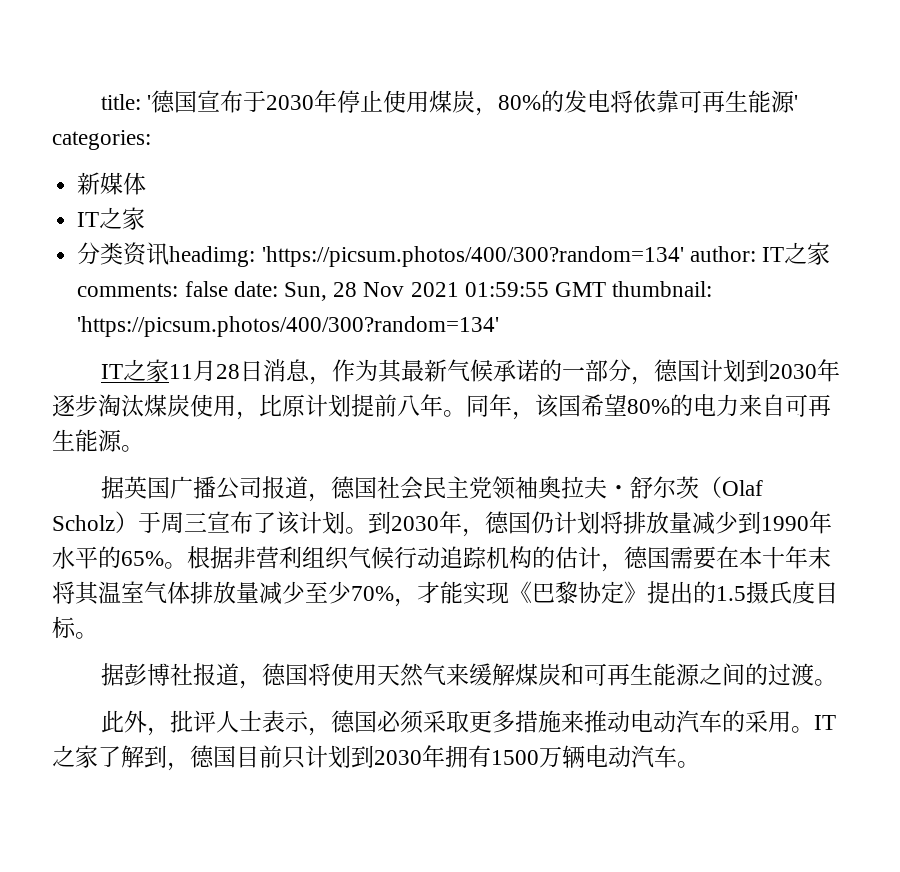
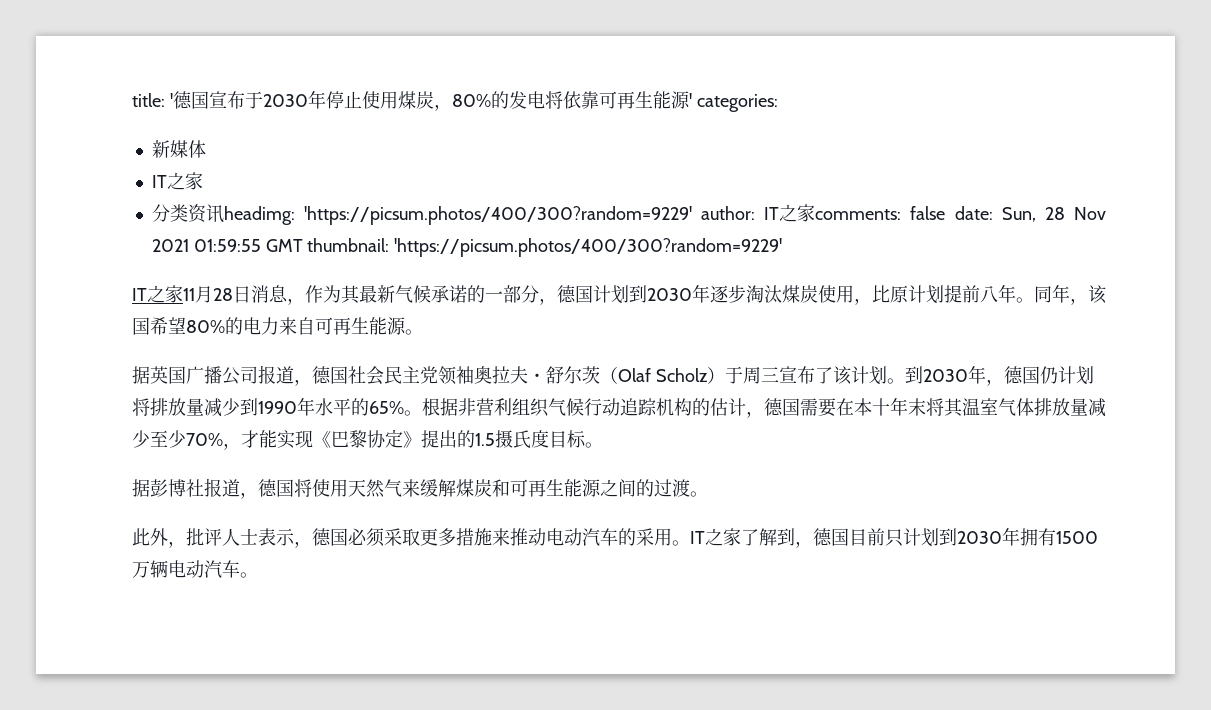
[261,246,684,267] 'https://picsum.photos/400/300?random=134' -> [303,206,692,225] 'https://picsum.photos/400/300?random=9229'
[77,316,500,337] 'https://picsum.photos/400/300?random=134' -> [394,238,783,257] 'https://picsum.photos/400/300?random=9229'

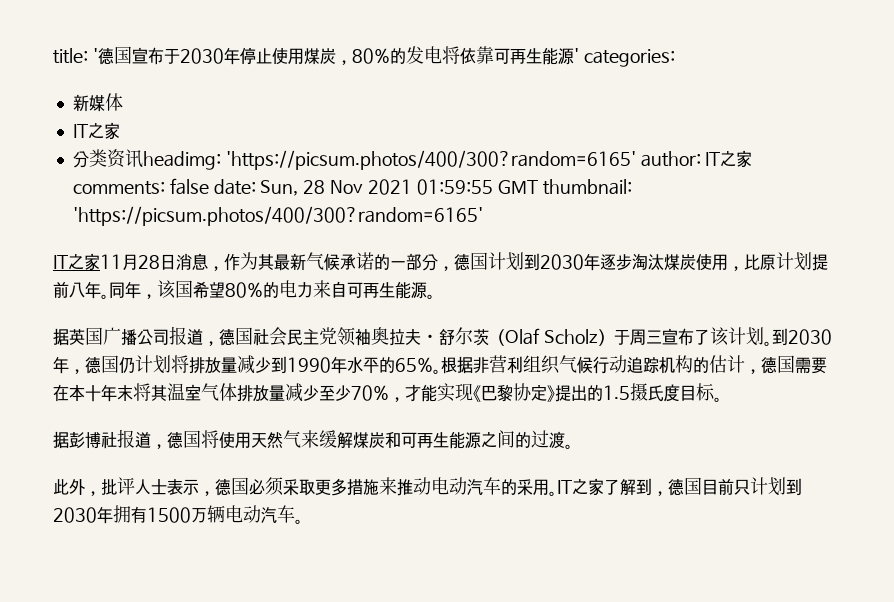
[303,206,692,225] 'https://picsum.photos/400/300?random=9229' -> [225,150,636,170] 'https://picsum.photos/400/300?random=6165'
[394,238,783,257] 'https://picsum.photos/400/300?random=9229' -> [72,206,483,226] 'https://picsum.photos/400/300?random=6165'

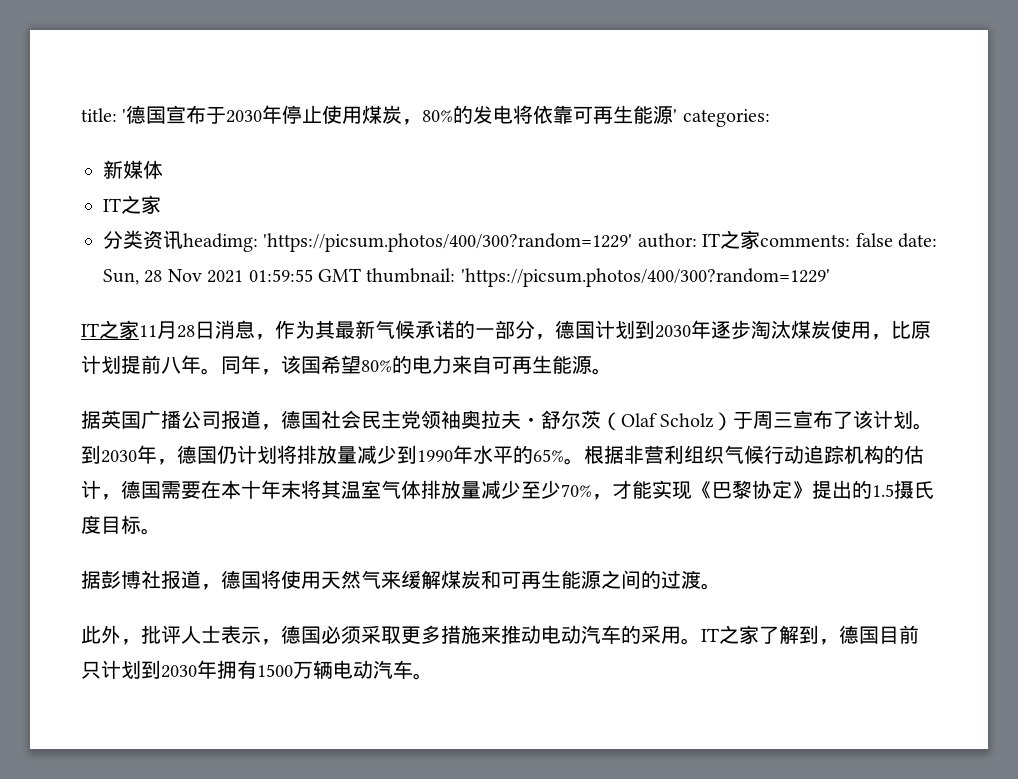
[225,150,636,170] 'https://picsum.photos/400/300?random=6165' -> [263,233,633,252] 'https://picsum.photos/400/300?random=1229'
[72,206,483,226] 'https://picsum.photos/400/300?random=6165' -> [460,268,830,287] 'https://picsum.photos/400/300?random=1229'

